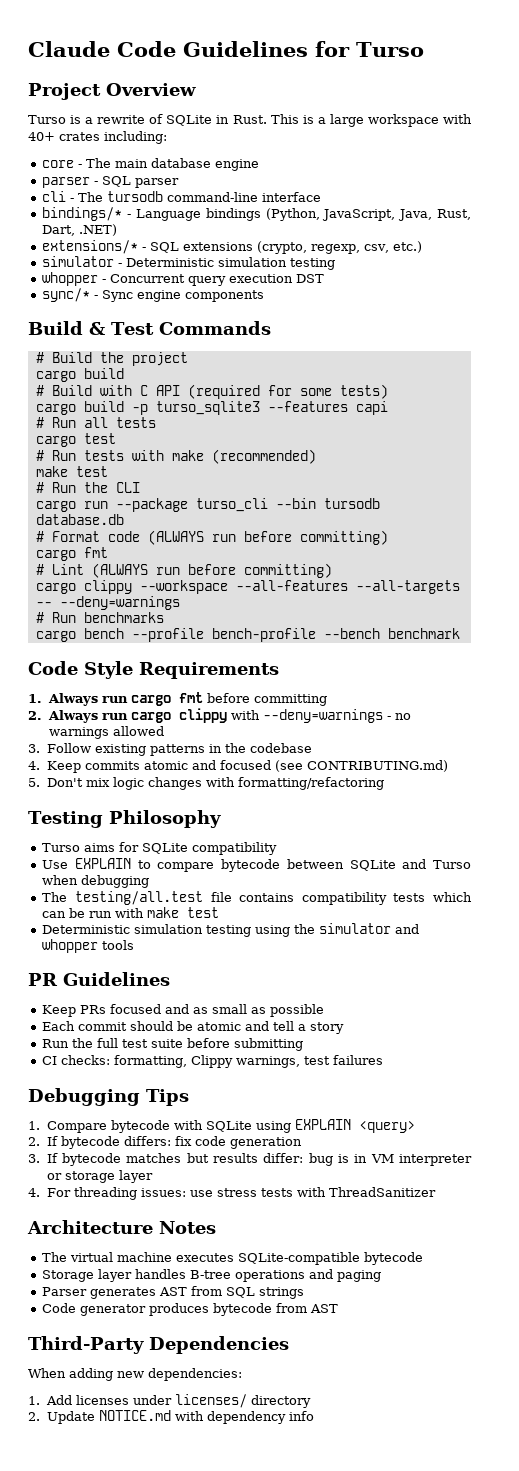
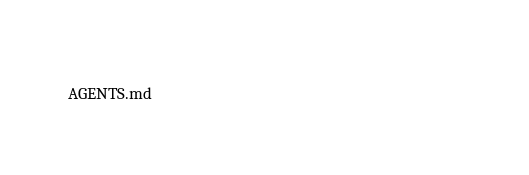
[28,41,424,57] [28,83,196,100] [28,114,473,127] [28,131,167,144] [42,158,260,171] [42,176,180,188] [42,191,322,202] [42,207,471,221] [42,224,118,236] [42,240,423,254] [42,256,336,270] [42,272,325,286] [42,288,265,302] [28,321,271,335] [35,352,188,366] [35,368,124,382] [35,384,388,399] [35,401,388,415] [35,417,156,428] [35,433,116,447] [35,449,316,464] [35,466,108,477] [35,482,140,493] [35,498,380,512] [35,514,124,525] [35,530,388,545] [35,547,108,561] [35,563,332,578] [35,580,460,594] [35,596,180,610] [35,612,164,623] [35,628,460,642] [28,661,279,679] [28,692,327,706] [28,708,411,723] [48,726,164,739] [28,743,312,756] [28,760,448,773] [28,777,384,790] [28,810,221,828] [42,842,278,855] [42,858,471,872] [42,875,150,888] [42,891,472,905] [42,907,220,918] [42,923,420,937] [42,939,135,953] [28,972,170,986] [42,1004,325,1017] [42,1021,345,1034] [42,1038,304,1051] [42,1055,384,1068] [28,1088,189,1106] [28,1119,415,1133] [28,1136,302,1149] [28,1153,473,1166] [46,1170,153,1183] [28,1187,436,1200] [27,1220,216,1234] [42,1252,424,1265] [42,1269,382,1282] [42,1286,305,1299] [42,1303,339,1316] [28,1336,289,1354] [28,1368,242,1381] [28,1394,311,1408] [28,1410,314,1424] Claude Code Guidelines for Turso // Project Overview // Turso is a rewrite of SQLite in Rust. This is a large workspace with 40+ crates including: // core - The main database engine // parser - SQL parser // cli - The tursodb command-line interface // bindings/* - Language bindings (Python, JavaScript, Java, Rust, Dart, .NET) // extensions/* - SQL extensions (crypto, regexp, csv, etc.) // simulator - Deterministic simulation testing // whopper - Concurrent query execution DST // sync/* - Sync engine components // Build & Test Commands // # Build the project // cargo build // # Build with C API (required for some tests) // cargo build -p turso_sqlite3 --features capi // # Run all tests // cargo test // # Run tests with make (recommended) // make test // # Run the CLI // cargo run --package turso_cli --bin tursodb database.db // # Format code (ALWAYS run before committing) // cargo fmt // # Lint (ALWAYS run before committing) // cargo clippy --workspace --all-features --all-targets -- --deny=warnings // # Run benchmarks // cargo bench --profile bench-profile --bench benchmark // Code Style Requirements // 1. Always run cargo fmt before committing // 2. Always run cargo clippy with --deny=warnings - no warnings allowed // 3. Follow existing patterns in the codebase // 4. Keep commits atomic and focused (see CONTRIBUTING.md) // 5. Don't mix logic changes with formatting/refactoring // Testing Philosophy // Turso aims for SQLite compatibility // Use EXPLAIN to compare bytecode between SQLite and Turso when debugging // The testing/all.test file contains compatibility tests which can be run with make test // Deterministic simulation testing using the simulator and whopper tools // PR Guidelines // Keep PRs focused and as small as possible // Each commit should be atomic and tell a story // Run the full test suite before submitting // CI checks: formatting, Clippy warnings, test failures // Debugging Tips // 1. Compare bytecode with SQLite using EXPLAIN <query> // 2. If bytecode differs: fix code generation // 3. If bytecode matches but results differ: bug is in VM interpreter or storage layer // 4. For threading issues: use stress tests with ThreadSanitizer // Architecture Notes // The virtual machine executes SQLite-compatible bytecode // Storage layer handles B-tree operations and paging // Parser generates AST from SQL strings // Code generator produces bytecode from AST // Third-Party Dependencies // When adding new dependencies: // 1. Add licenses under licenses/ directory // 2. Update NOTICE.md with dependency info -> [68,87,152,99] AGENTS.md

